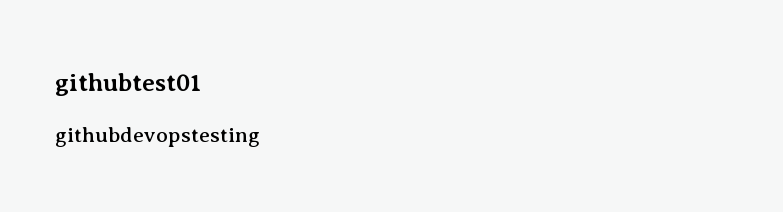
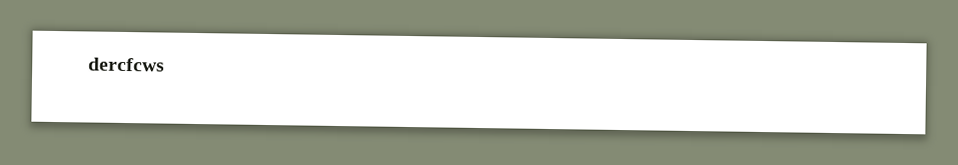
[55,73,202,96] [55,127,260,147] githubtest01 // githubdevopstesting -> [88,57,165,72] dercfcws

